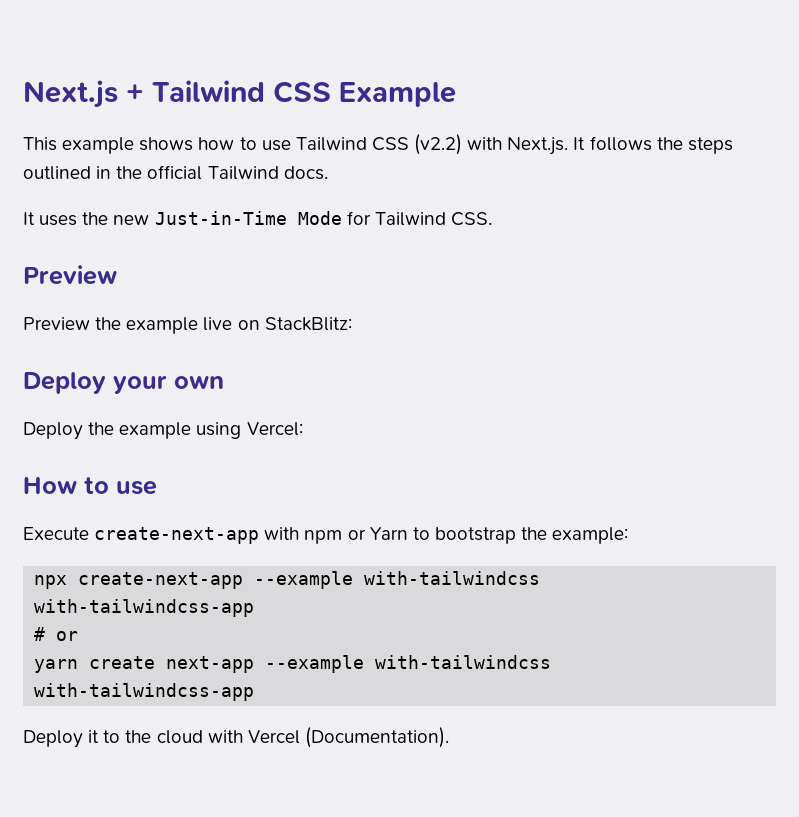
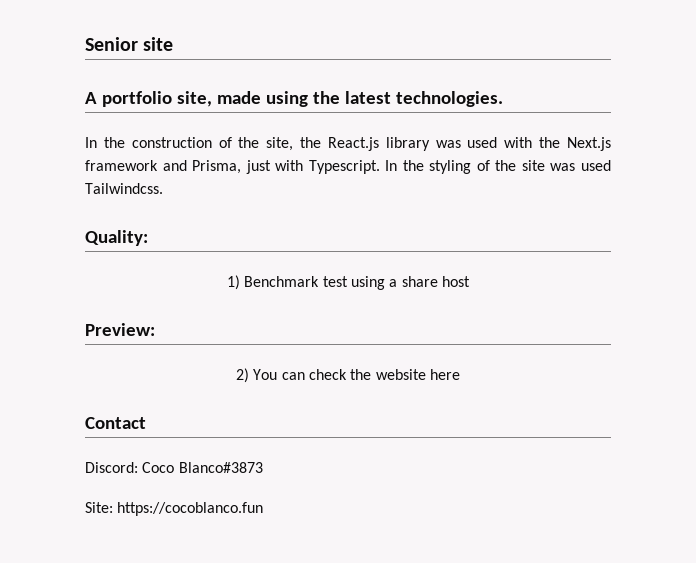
[23,80,456,108] [23,134,733,155] [23,165,328,180] [23,211,492,226] [23,265,117,285] [23,317,352,334] [23,372,224,394] [23,422,303,440] [23,477,157,495] [23,527,629,544] [34,571,541,589] [34,599,255,617] [34,627,79,641] [34,655,552,673] [34,683,255,701] [23,727,449,748] Next.js + Tailwind CSS Example // This example shows how to use Tailwind CSS (v2.2) with Next.js. It follows the steps outlined in the official Tailwind docs. // It uses the new Just-in-Time Mode for Tailwind CSS. // Preview // Preview the example live on StackBlitz: // Deploy your own // Deploy the example using Vercel: // How to use // Execute create-next-app with npm or Yarn to bootstrap the example: // npx create-next-app --example with-tailwindcss with-tailwindcss-app // # or // yarn create next-app --example with-tailwindcss with-tailwindcss-app // Deploy it to the cloud with Vercel (Documentation). -> [85,37,174,51] [85,91,503,107] [85,137,612,151] [85,160,612,174] [85,183,163,194] [85,230,148,246] [227,275,470,290] [85,323,155,336] [236,368,460,383] [85,417,146,429] [85,462,263,473] [85,502,264,516] Senior site // A portfolio site, made using the latest technologies. // In the construction of the site, the React.js library was used with the Next.js framework and Prisma, just with Typescript. In the styling of the site was used Tailwindcss. // Quality: // 1) Benchmark test using a share host // Preview: // 2) You can check the website here // Contact // Discord: Coco Blanco#3873 // Site: https://cocoblanco.fun

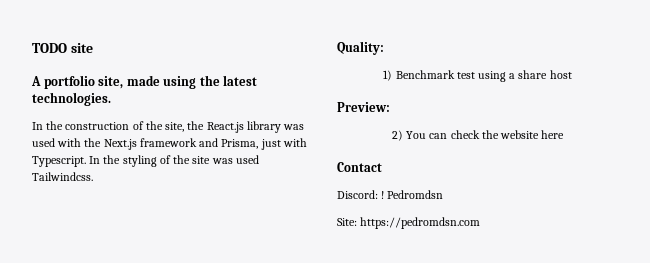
[85,37,138,51] Senior -> [32,43,67,53] TODO
[142,462,263,473] Coco Blanco#3873 -> [381,190,444,199] ! Pedromdsn
[117,502,264,516] https://cocoblanco.fun -> [360,217,481,229] https://pedromdsn.com

